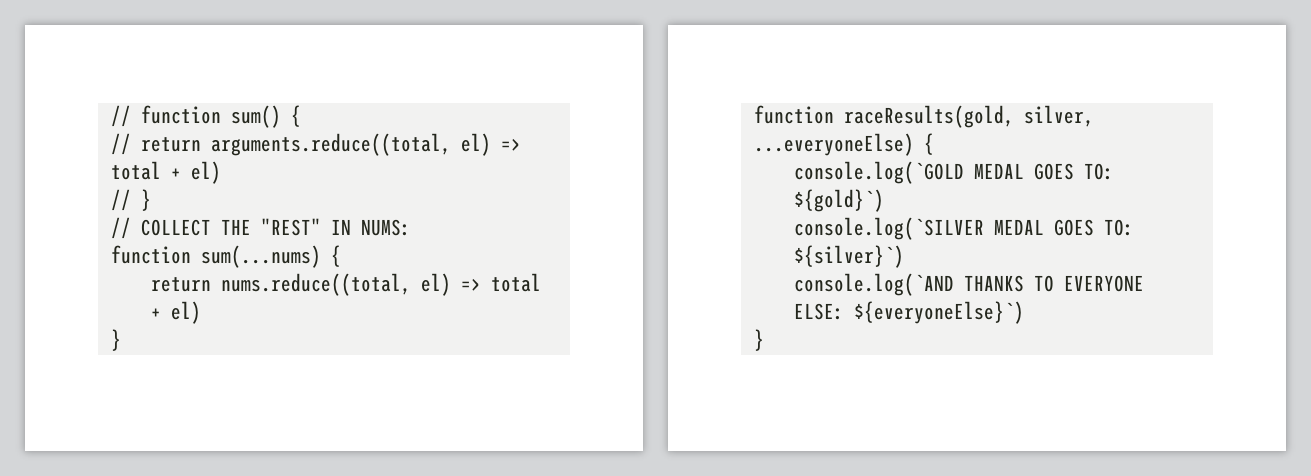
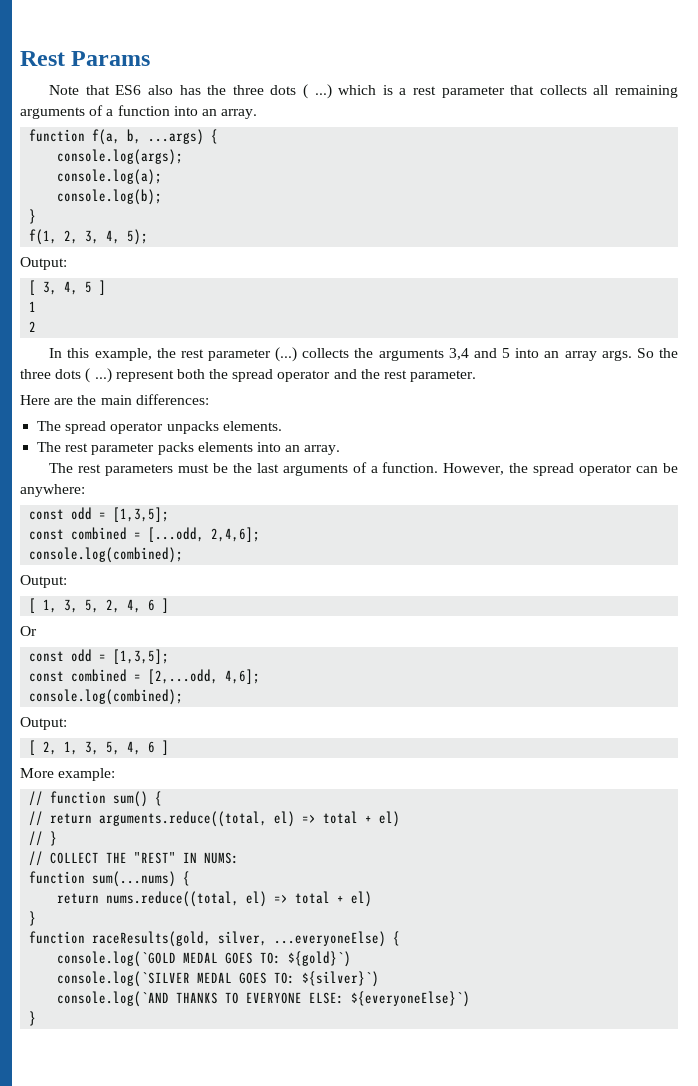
(111, 116) none -> [20,51,151,66] [49,84,678,99] [20,105,258,119] [29,129,219,145] [57,149,184,165] [57,169,163,185] [57,189,163,205] [29,209,37,224] [29,229,149,245] [20,257,67,270] [29,280,107,295] [29,301,37,312] [29,321,37,332] [49,347,678,362] [20,368,477,383] [20,394,209,405] [37,421,282,434] [37,442,341,455] [49,462,679,476] [20,484,85,497] [29,507,170,522] [29,527,261,542] [29,547,184,563] [20,575,67,588] [29,598,170,613] [20,626,37,636] [29,649,170,664] [29,669,261,684] [29,689,184,705] [20,717,67,730] [29,740,170,755] [20,768,116,781] Rest Params // Note that ES6 also has the three dots ( ...) which is a rest parameter that collects all remaining arguments of a function into an array. // function f(a, b, ...args) { // console.log(args); // console.log(a); // console.log(b); // } // f(1, 2, 3, 4, 5); // Output: // [ 3, 4, 5 ] // 1 // 2 // In this example, the rest parameter (...) collects the arguments 3,4 and 5 into an array args. So the three dots ( ...) represent both the spread operator and the rest parameter. // Here are the main differences: // The spread operator unpacks elements. // The rest parameter packs elements into an array. // The rest parameters must be the last arguments of a function. However, the spread operator can be anywhere: // const odd = [1,3,5]; // const combined = [...odd, 2,4,6]; // console.log(combined); // Output: // [ 1, 3, 5, 2, 4, 6 ] // Or // const odd = [1,3,5]; // const combined = [2,...odd, 4,6]; // console.log(combined); // Output: // [ 2, 1, 3, 5, 4, 6 ] // More example: //

